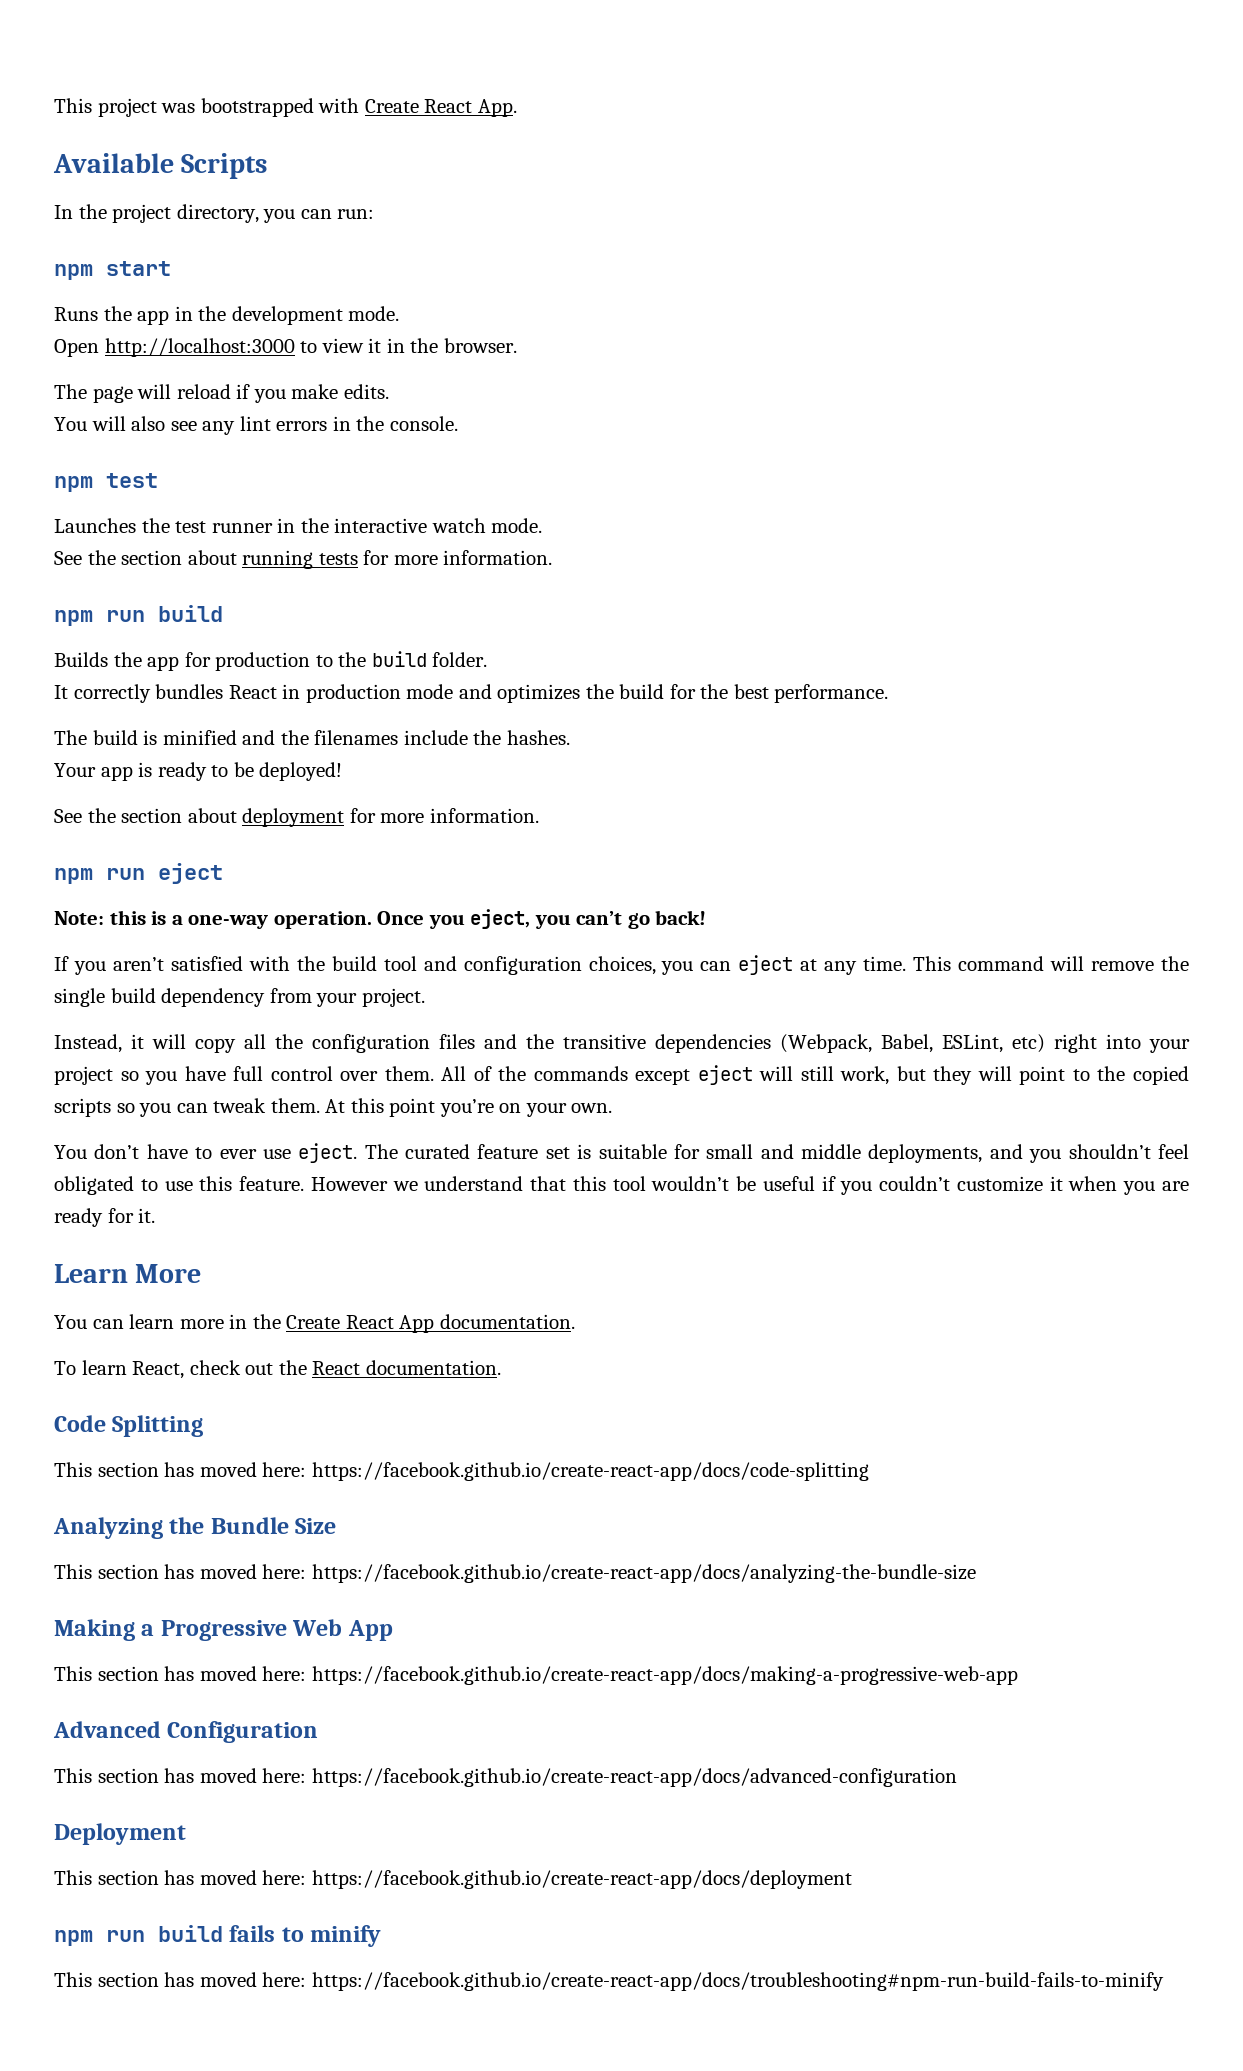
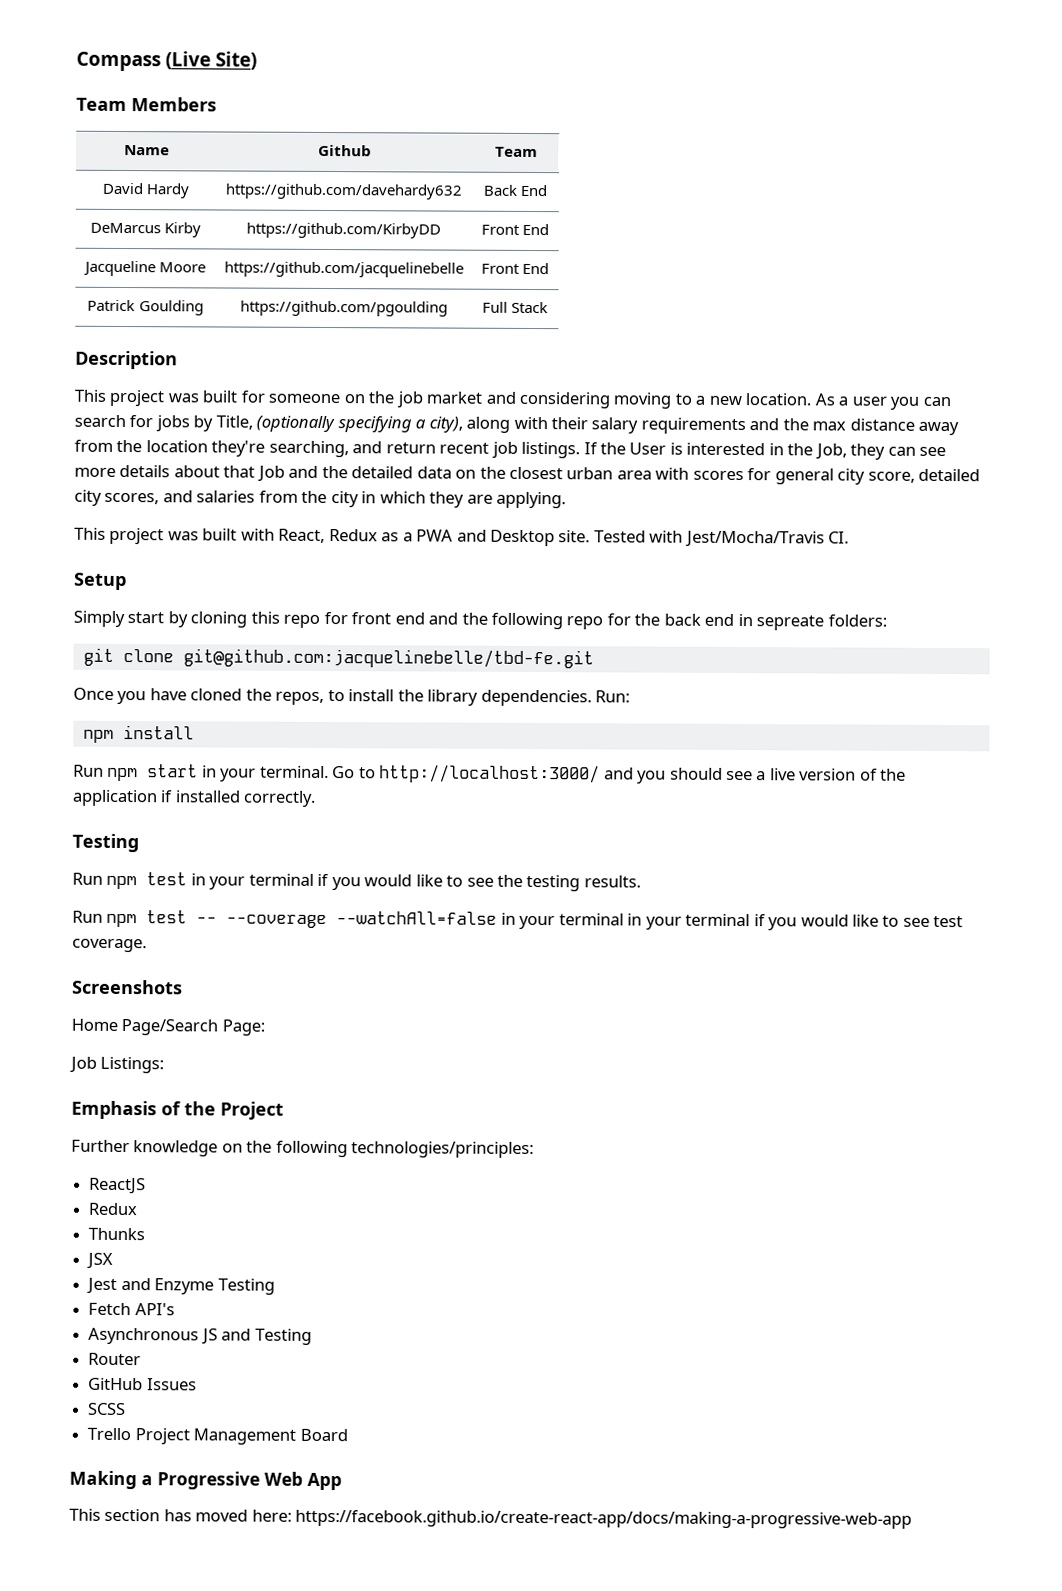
[54,98,517,117] [53,153,268,179] [54,204,375,223] [54,261,171,280] [54,306,400,325] [54,338,517,357] [54,384,389,403] [54,416,458,435] [54,473,158,492] [54,518,543,533] [54,550,553,569] [54,605,223,626] [54,651,488,671] [54,684,889,703] [54,730,570,745] [54,762,343,781] [54,808,539,827] [54,863,223,884] [54,909,707,929] [54,955,1190,975] [54,988,425,1007] [54,1034,1190,1053] [54,1065,1189,1085] [54,1098,613,1117] [54,1143,1190,1163] [54,1176,1190,1195] [54,1208,156,1227] [54,1264,202,1283] [54,1314,575,1333] [54,1360,501,1379] [54,1415,204,1437] [54,1462,869,1481] [53,1517,337,1539] [54,1564,976,1583] This project was bootstrapped with Create React App. // Available Scripts // In the project directory, you can run: // npm start // Runs the app in the development mode. // Open http://localhost:3000 to view it in the browser. // The page will reload if you make edits. // You will also see any lint errors in the console. // npm test // Launches the test runner in the interactive watch mode. // See the section about running tests for more information. // npm run build // Builds the app for production to the build folder. // It correctly bundles React in production mode and optimizes the build for the best performance. // The build is minified and the filenames include the hashes. // Your app is ready to be deployed! // See the section about deployment for more information. // npm run eject // Note: this is a one-way operation. Once you eject, you can’t go back! // If you aren’t satisfied with the build tool and configuration choices, you can eject at any time. This command will remove the single build dependency from your project. // Instead, it will copy all the configuration files and the transitive dependencies (Webpack, Babel, ESLint, etc) right into your project so you have full control over them. All of the commands except eject will still work, but they will point to the copied scripts so you can tweak them. At this point you’re on your own. // You don’t have to ever use eject. The curated feature set is suitable for small and middle deployments, and you shouldn’t feel obligated to use this feature. However we understand that this tool wouldn’t be useful if you couldn’t customize it when you are ready for it. // Learn More // You can learn more in the Create React App documentation. // To learn React, check out the React documentation. // Code Splitting // This section has moved here: https://facebook.github.io/create-react-app/docs/code-splitting // Analyzing the Bundle Size // This section has moved here: https://facebook.github.io/create-react-app/docs/analyzing-the-bundle-size -> [76,51,258,72] [76,97,217,112] [123,144,170,156] [317,144,372,157] [494,146,538,158] [101,182,190,199] [225,183,462,200] [482,184,548,197] [89,222,202,238] [246,222,441,239] [480,223,550,236] [82,260,207,277] [223,261,464,278] [480,262,550,275] [87,299,204,316] [239,300,448,317] [481,301,549,314] [75,350,178,370] [74,389,951,410] [74,414,960,436] [74,439,947,460] [74,464,981,485] [74,489,567,509] [74,527,850,548] [73,572,127,591] [73,610,887,631] [82,647,594,669] [73,687,631,707] [82,725,194,743] [73,764,907,784] [72,789,317,807] [72,833,139,853] [72,872,641,892] [72,910,964,931] [72,938,147,953] [72,979,183,995] [71,1018,265,1036] [69,1056,165,1074] [71,1100,284,1120] [71,1139,535,1159] [89,1177,147,1195] [88,1202,139,1216] [88,1227,146,1241] [86,1252,114,1269] [86,1277,275,1295] [88,1302,175,1316] [88,1327,312,1345] [88,1352,142,1366] [88,1377,197,1391] [87,1402,127,1416] [87,1427,348,1445] Compass (Live Site) // Team Members // Name | Github | Team // David Hardy | https://github.com/davehardy632 | Back End // DeMarcus Kirby | https://github.com/KirbyDD | Front End // Jacqueline Moore | https://github.com/jacquelinebelle | Front End // Patrick Goulding | https://github.com/pgoulding | Full Stack // Description // This project was built for someone on the job market and considering moving to a new location. As a user you can search for jobs by Title, (optionally specifying a city), along with their salary requirements and the max distance away from the location they're searching, and return recent job listings. If the User is interested in the Job, they can see more details about that Job and the detailed data on the closest urban area with scores for general city score, detailed city scores, and salaries from the city in which they are applying. // This project was built with React, Redux as a PWA and Desktop site. Tested with Jest/Mocha/Travis CI. // Setup // Simply start by cloning this repo for front end and the following repo for the back end in sepreate folders: // git clone git@github.com:jacquelinebelle/tbd-fe.git // Once you have cloned the repos, to install the library dependencies. Run: // npm install // Run npm start in your terminal. Go to http://localhost:3000/ and you should see a live version of the application if installed correctly. // Testing // Run npm test in your terminal if you would like to see the testing results. // Run npm test -- --coverage --watchAll=false in your terminal in your terminal if you would like to see test coverage. // Screenshots // Home Page/Search Page: // Job Listings: // Emphasis of the Project // Further knowledge on the following technologies/principles: // ReactJS // Redux // Thunks // JSX // Jest and Enzyme Testing // Fetch API's // Asynchronous JS and Testing // Router // GitHub Issues // SCSS // Trello Project Management Board
[53,1721,319,1743] [54,1768,957,1787] [54,1823,186,1845] [54,1870,852,1889] [54,1925,382,1947] [54,1972,1164,1991] // Advanced Configuration // This section has moved here: https://facebook.github.io/create-react-app/docs/advanced-configuration // Deployment // This section has moved here: https://facebook.github.io/create-react-app/docs/deployment // npm run build fails to minify // This section has moved here: https://facebook.github.io/create-react-app/docs/troubleshooting#npm-run-build-fails-to-minify -> (913, 1519) none

